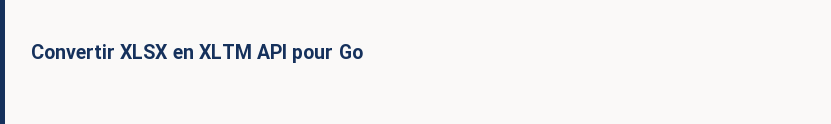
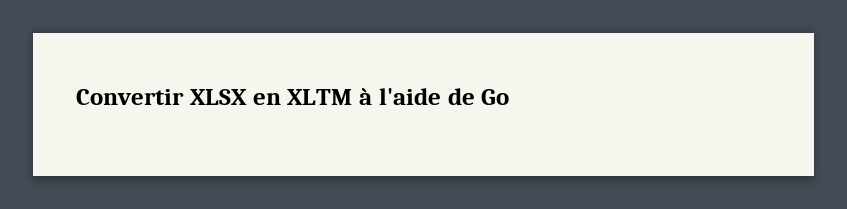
[257,44,334,63] API pour -> [359,88,475,105] à l'aide de

